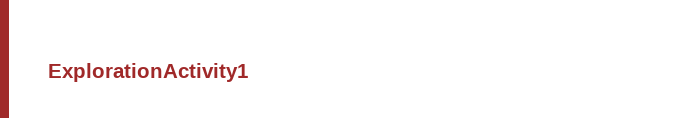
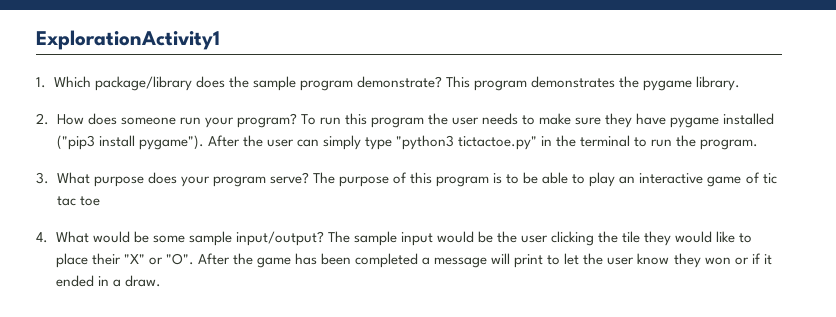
(248, 72) none -> [36,76,741,91] [36,113,775,128] [56,135,759,150] [36,172,777,187] [56,196,100,206] [36,231,753,246] [55,253,772,268] [55,275,161,287] // 1. Which package/library does the sample program demonstrate? This program demonstrates the pygame library. // 2. How does someone run your program? To run this program the user needs to make sure they have pygame installed ("pip3 install pygame"). After the user can simply type "python3 tictactoe.py" in the terminal to run the program. // 3. What purpose does your program serve? The purpose of this program is to be able to play an interactive game of tic tac toe // 4. What would be some sample input/output? The sample input would be the user clicking the tile they would like to place their "X" or "O". After the game has been completed a message will print to let the user know they won or if it ended in a draw.

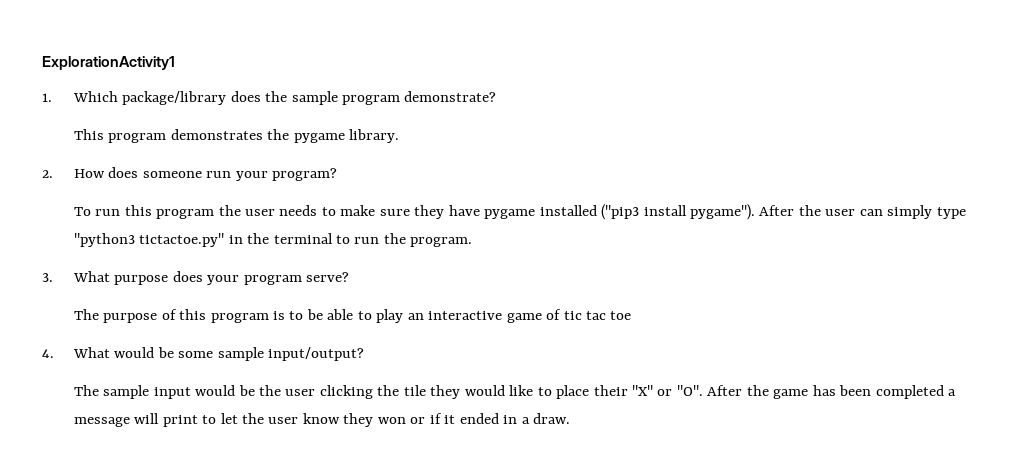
(442, 82) none -> (497, 96) //
(297, 120) none -> (338, 174) //
(309, 178) none -> (350, 277) //
(324, 238) none -> (365, 354) //

